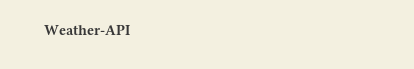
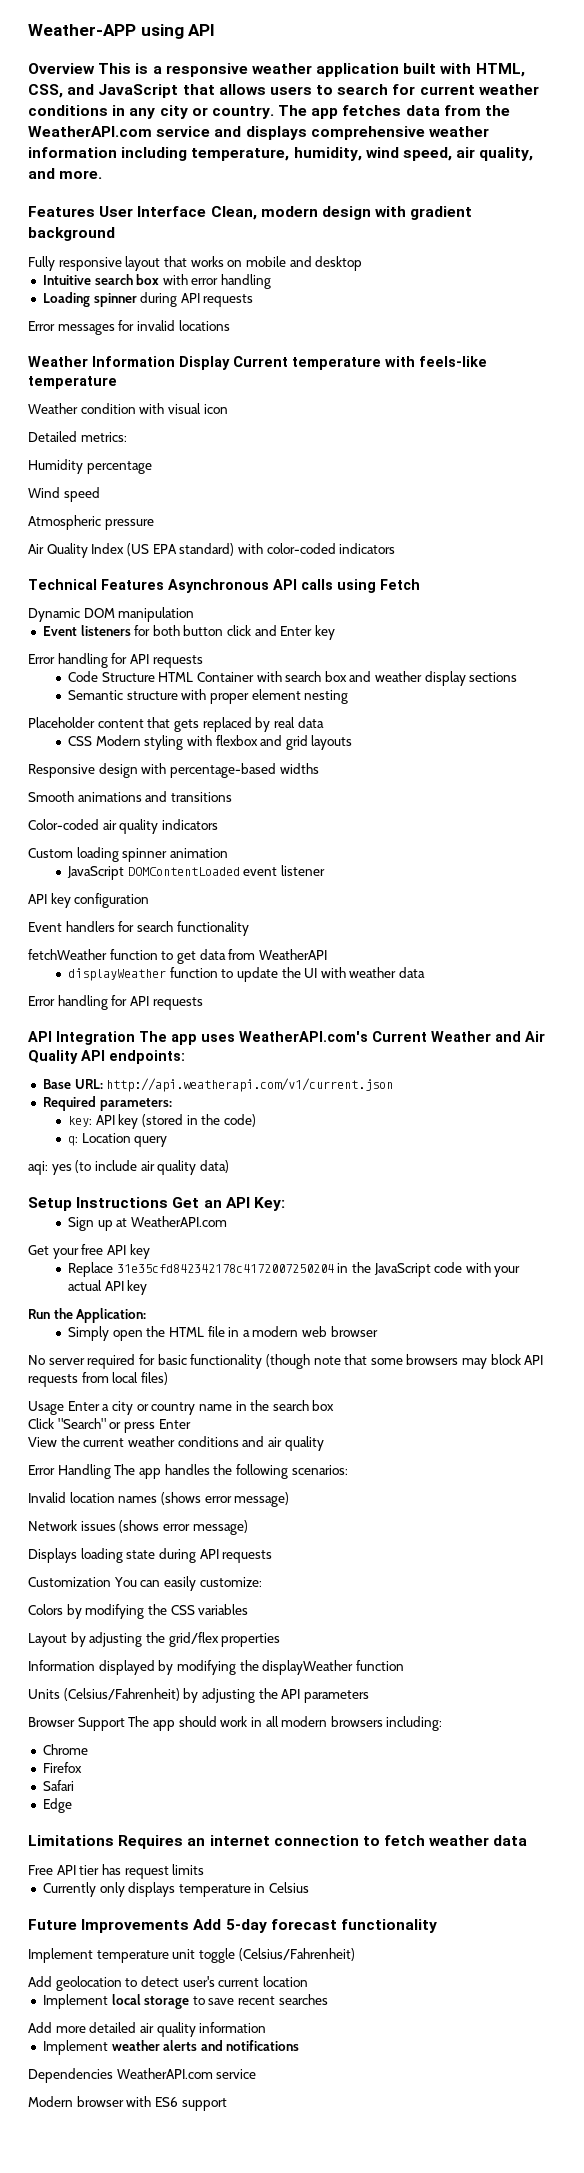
[44,24,131,35] Weather-API -> [28,24,216,39] [28,63,525,77] [28,84,539,98] [28,105,511,119] [28,126,489,140] [28,147,534,161] [28,168,103,179] [28,206,473,220] [28,227,115,241] [28,256,363,271] [42,274,272,289] [42,292,254,307] [28,320,230,335] [28,356,487,370] [28,376,117,389] [28,403,228,414] [28,431,127,442] [28,459,152,474] [28,487,100,502] [28,515,154,530] [28,543,396,558] [28,579,420,593] [28,607,195,622] [42,625,336,640] [28,653,203,668] [67,671,518,686] [67,689,349,704] [28,717,324,732] [67,735,353,750] [28,763,319,778] [28,791,232,802] [28,819,218,834] [28,847,228,862] [66,865,325,880] [28,893,150,908] [28,921,249,936] [28,949,327,964] [67,967,426,982] [28,995,203,1010] [28,1031,545,1045] [28,1050,185,1064] [42,1078,394,1092] [42,1096,172,1111] [67,1114,256,1129] [67,1133,168,1147] [28,1160,229,1175] [28,1197,285,1211] [67,1216,227,1231] [28,1244,150,1259] [67,1262,521,1277] [67,1280,148,1295] [28,1308,147,1323] [67,1326,378,1341] [28,1354,544,1369] [28,1372,168,1387] [28,1400,335,1415] [28,1418,191,1433] [28,1436,324,1451] [28,1464,348,1479] [28,1492,290,1507] [28,1520,248,1535] [28,1548,273,1563] [28,1576,262,1591] [28,1604,249,1619] [28,1632,281,1647] [28,1660,404,1675] [28,1688,369,1703] [28,1716,443,1731] [42,1744,88,1755] [42,1762,82,1773] [42,1780,74,1791] [42,1798,72,1813] [28,1835,528,1849] [28,1864,205,1879] [42,1882,310,1897] [28,1919,437,1933] [28,1948,355,1963] [28,1976,308,1991] [42,1994,328,2009] [28,2022,267,2037] [42,2040,300,2055] [28,2068,257,2083] [28,2096,227,2111] Weather-APP using API // Overview This is a responsive weather application built with HTML, CSS, and JavaScript that allows users to search for current weather conditions in any city or country. The app fetches data from the WeatherAPI.com service and displays comprehensive weather information including temperature, humidity, wind speed, air quality, and more. // Features User Interface Clean, modern design with gradient background // Fully responsive layout that works on mobile and desktop // Intuitive search box with error handling // Loading spinner during API requests // Error messages for invalid locations // Weather Information Display Current temperature with feels-like temperature // Weather condition with visual icon // Detailed metrics: // Humidity percentage // Wind speed // Atmospheric pressure // Air Quality Index (US EPA standard) with color-coded indicators // Technical Features Asynchronous API calls using Fetch // Dynamic DOM manipulation // Event listeners for both button click and Enter key // Error handling for API requests // Code Structure HTML Container with search box and weather display sections // Semantic structure with proper element nesting // Placeholder content that gets replaced by real data // CSS Modern styling with flexbox and grid layouts // Responsive design with percentage-based widths // Smooth animations and transitions // Color-coded air quality indicators // Custom loading spinner animation // JavaScript DOMContentLoaded event listener // API key configuration // Event handlers for search functionality // fetchWeather function to get data from WeatherAPI // displayWeather function to update the UI with weather data // Error handling for API requests // API Integration The app uses WeatherAPI.com's Current Weather and Air Quality API endpoints: // Base URL: http://api.weatherapi.com/v1/current.json // Required parameters: // key: API key (stored in the code) // q: Location query // aqi: yes (to include air quality data) // Setup Instructions Get an API Key: // Sign up at WeatherAPI.com // Get your free API key // Replace 31e35cfd842342178c4172007250204 in the JavaScript code with your actual API key // Run the Application: // Simply open the HTML file in a modern web browser // No server required for basic functionality (though note that some browsers may block API requests from local files) // Usage Enter a city or country name in the search box // Click "Search" or press Enter // View the current weather conditions and air quality // Error Handling The app handles the following scenarios: // Invalid location names (shows error message) // Network issues (shows error message) // Displays loading state during API requests // Customization You can easily customize: // Colors by modifying the CSS variables // Layout by adjusting the grid/flex properties // Information displayed by modifying the displayWeather function // Units (Celsius/Fahrenheit) by adjusting the API parameters // Browser Support The app should work in all modern browsers including: // Chrome // Firefox // Safari // Edge // Limitations Requires an internet connection to fetch weather data // Free API tier has request limits // Currently only displays temperature in Celsius // Future Improvements Add 5-day forecast functionality // Implement temperature unit toggle (Celsius/Fahrenheit) // Add geolocation to detect user's current location // Implement local storage to save recent searches // Add more detailed air quality information // Implement weather alerts and notifications // Dependencies WeatherAPI.com service // Modern browser with ES6 support

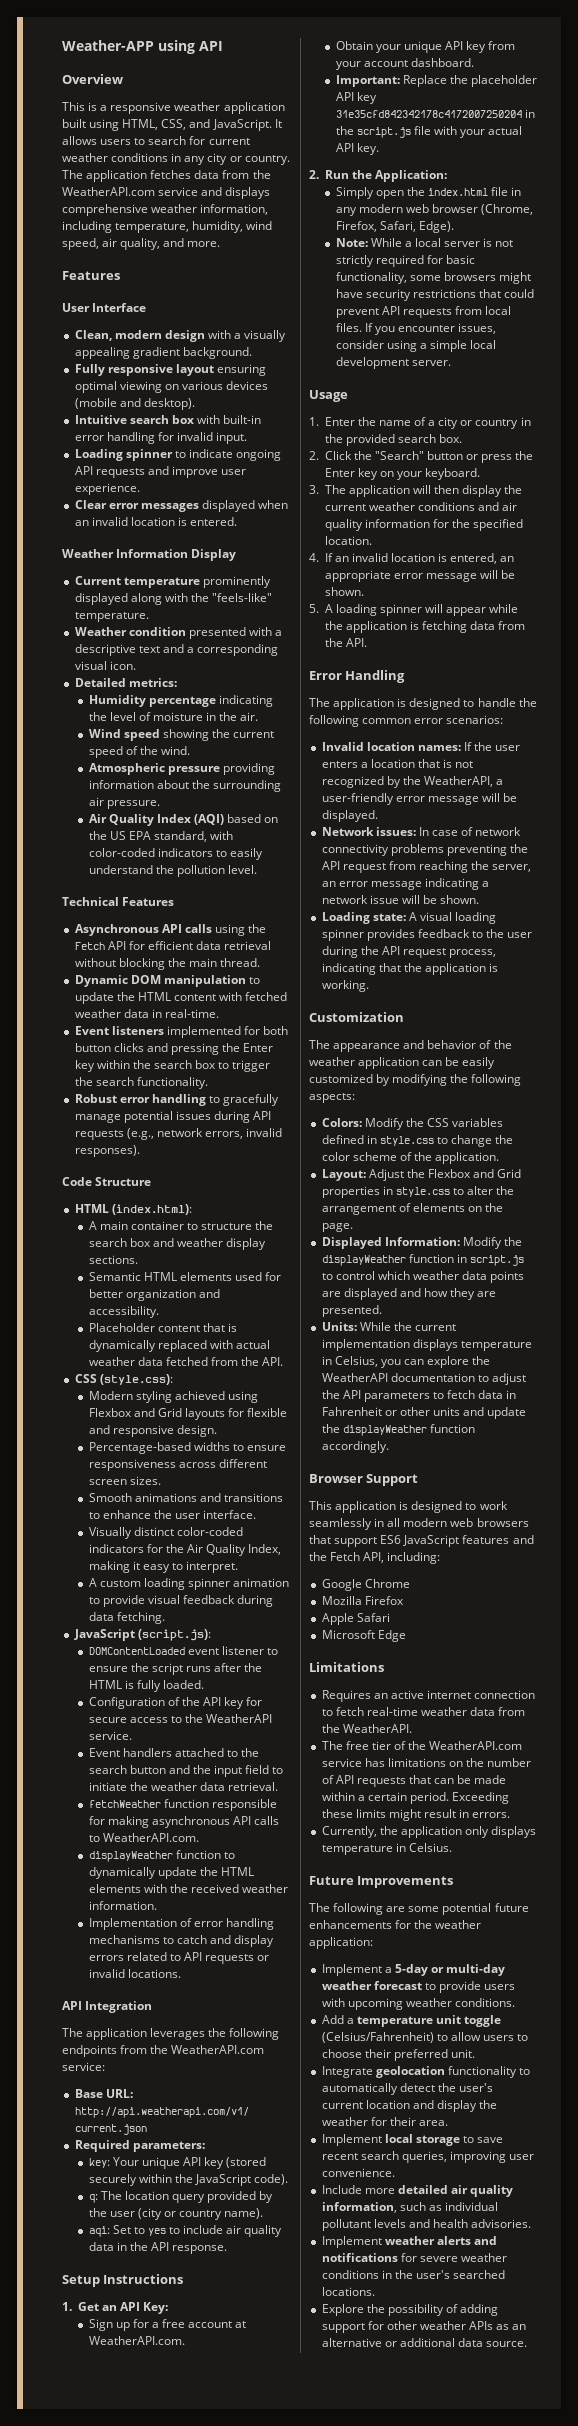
(95, 68) none -> (123, 79) //
[440,63,472,74] with -> [89,119,120,131] using
[98,84,215,98] JavaScript that -> [212,119,282,131] JavaScript. It
[311,108,339,119] app -> [86,170,148,182] application
[28,147,117,158] information -> [200,204,269,215] information,
(95, 211) none -> (120, 275) //
(207, 211) none -> (147, 307) //
[410,206,473,220] [28,227,115,241] [28,256,363,271] gradient background // Fully responsive layout that works on mobile and desktop -> [234,330,287,342] [74,347,252,359] [74,364,266,376] [74,381,269,393] [74,398,195,410] a visually appealing gradient background. // Fully responsive layout ensuring optimal viewing on various devices (mobile and desktop).
[191,274,272,289] error handling -> [223,415,262,424] [74,432,248,444] built-in error handling for invalid input.
[140,292,254,307] [28,320,230,335] during API requests // Error messages for invalid locations -> [174,449,282,461] [74,466,247,478] [74,483,140,495] [74,500,289,512] [74,517,238,526] to indicate ongoing API requests and improve user experience. // Clear error messages displayed when an invalid location is entered.
(230, 363) none -> (237, 555) //
[385,356,487,367] [28,376,117,389] [28,403,228,414] [28,431,127,442] [28,459,152,474] [28,487,100,502] [28,515,154,530] [28,543,396,558] with feels-like temperature // Weather condition with visual icon // Detailed metrics: // Humidity percentage // Wind speed // Atmospheric pressure // Air Quality Index (US EPA standard) with color-coded indicators -> [202,576,271,588] [74,593,273,605] [74,612,149,622] [74,627,283,639] [74,644,279,656] [74,661,136,670] [74,678,177,687] [88,695,273,707] [88,712,259,721] [88,729,275,741] [88,746,190,758] [88,763,275,775] [88,780,281,792] [88,797,160,809] [88,814,279,826] [88,831,234,842] [88,848,263,860] [88,865,257,877] prominently displayed along with the "feels-like" temperature. // Weather condition presented with a descriptive text and a corresponding visual icon. // Detailed metrics: // Humidity percentage indicating the level of moisture in the air. // Wind speed showing the current speed of the wind. // Atmospheric pressure providing information about the surrounding air pressure. // Air Quality Index (AQI) based on the US EPA standard, with color-coded indicators to easily understand the pollution level.
(164, 584) none -> (175, 901) //
[380,579,420,590] [28,607,195,622] Fetch // Dynamic DOM manipulation -> [248,924,267,933] [74,941,272,950] [74,958,261,970] [74,975,260,987] [74,992,288,1004] [74,1009,219,1018] the Fetch API for efficient data retrieval without blocking the main thread. // Dynamic DOM manipulation to update the HTML content with fetched weather data in real-time.
(131, 630) none -> [166,1026,241,1038] implemented
[227,625,336,640] [28,653,203,668] [67,671,282,682] click and Enter key // Error handling for API requests // Code Structure HTML Container with -> [113,1043,274,1055] [74,1060,271,1072] [74,1077,208,1089] [74,1094,280,1106] [74,1111,272,1123] [74,1128,283,1140] [74,1145,140,1157] [62,1177,152,1186] [74,1204,192,1215] [88,1221,274,1230] clicks and pressing the Enter key within the search box to trigger the search functionality. // Robust error handling to gracefully manage potential issues during API requests (e.g., network errors, invalid responses). // Code Structure // HTML (index.html): // A main container to structure the
[469,672,518,682] sections -> [88,1255,138,1264] sections.
[126,689,349,704] [28,717,324,732] [67,736,92,746] structure with proper element nesting // Placeholder content that gets replaced by real data // CSS -> [143,1272,282,1281] [88,1289,220,1301] [88,1306,159,1318] [88,1323,237,1332] [88,1340,270,1352] [88,1357,284,1366] [74,1374,173,1385] HTML elements used for better organization and accessibility. // Placeholder content that is dynamically replaced with actual weather data fetched from the API. // CSS (style.css): //
[186,735,353,750] [28,763,319,778] [28,791,232,802] [28,819,218,834] [28,847,228,862] [66,866,124,880] with flexbox and grid layouts // Responsive design with percentage-based widths // Smooth animations and transitions // Color-coded air quality indicators // Custom loading spinner animation // JavaScript -> [174,1391,258,1403] [88,1408,288,1420] [88,1425,217,1437] [88,1442,286,1454] [88,1459,267,1471] [88,1476,161,1485] [88,1493,283,1502] [88,1510,257,1519] [88,1527,243,1539] [88,1544,282,1556] [88,1561,239,1573] [88,1578,290,1590] [88,1595,274,1607] [88,1612,165,1624] [73,1629,211,1641] achieved using Flexbox and Grid layouts for flexible and responsive design. // Percentage-based widths to ensure responsiveness across different screen sizes. // Smooth animations and transitions to enhance the user interface. // Visually distinct color-coded indicators for the Air Quality Index, making it easy to interpret. // A custom loading spinner animation to provide visual feedback during data fetching. // JavaScript (script.js): //
[28,893,150,908] [28,921,249,936] [28,949,327,964] // API key configuration // Event handlers for search functionality // fetchWeather function to get data from WeatherAPI -> [266,1648,278,1655] [88,1663,263,1675] [88,1680,204,1692] [88,1697,263,1709] [88,1714,273,1723] [88,1731,132,1740] [88,1748,260,1757] [88,1765,284,1777] [88,1782,279,1791] [88,1799,277,1811] [88,1816,280,1828] [88,1833,199,1842] to ensure the script runs after the HTML is fully loaded. // Configuration of the API key for secure access to the WeatherAPI service. // Event handlers attached to the search button and the input field to initiate the weather data retrieval. // fetchWeather function responsible for making asynchronous API calls to WeatherAPI.com.
[236,967,426,982] [28,995,203,1010] update the UI with weather data // Error handling for API requests -> [88,1867,254,1879] [88,1884,289,1893] [88,1901,157,1910] [88,1918,274,1930] [88,1935,275,1947] [88,1952,270,1964] [88,1969,181,1978] dynamically update the HTML elements with the received weather information. // Implementation of error handling mechanisms to catch and display errors related to API requests or invalid locations.
[139,1031,545,1045] [28,1050,185,1064] The app uses WeatherAPI.com's Current Weather and Air Quality API endpoints: -> [62,2028,280,2040] [62,2045,265,2057] [62,2062,105,2071] // The application leverages the following endpoints from the WeatherAPI.com service:
(92, 1121) none -> [112,2157,180,2169] Your unique
[186,1114,256,1127] in the code) -> [88,2174,289,2186] securely within the JavaScript code).
[81,1133,131,1143] Location -> [100,2191,169,2200] The location
[28,1160,229,1175] // aqi: yes (to include air quality data) -> [207,2191,274,2203] [88,2208,264,2220] [88,2225,283,2237] [88,2242,228,2254] provided by the user (city or country name). // aqi: Set to yes to include air quality data in the API response.
(169, 1202) none -> [62,2302,72,2311] // 1.
[116,1216,227,1227] [28,1244,150,1259] [67,1262,113,1277] at WeatherAPI.com // Get your free API key // Replace -> [132,2319,247,2328] [88,2336,185,2345] [335,41,516,53] [335,58,474,70] [335,75,537,87] [335,92,377,104] for a free account at WeatherAPI.com. // Obtain your unique API key from your account dashboard. // Important: Replace the placeholder API key
[373,1262,463,1277] JavaScript code -> [356,126,431,138] script.js file
[127,1280,148,1295] key // -> [356,143,379,155] [309,170,319,179] key. // 2.
[168,1327,204,1337] HTML -> [427,188,488,196] index.html
[242,1330,250,1337] a -> [335,207,357,216] any
[28,1354,544,1369] [28,1372,168,1387] [28,1401,100,1415] // No server required for basic functionality (though note that some browsers may block API requests from local files) // Usage Enter -> [481,204,534,215] [335,221,454,233] [335,238,514,247] [335,255,475,267] [335,272,531,284] [335,289,535,301] [335,306,512,318] [335,323,497,335] [335,340,497,352] [335,357,451,369] [309,390,348,402] [309,417,427,426] (Chrome, Firefox, Safari, Edge). // Note: While a local server is not strictly required for basic functionality, some browsers might have security restrictions that could prevent API requests from local files. If you encounter issues, consider using a simple local development server. // Usage // 1. Enter the name of
[198,1400,335,1411] [28,1418,106,1429] name in the search box // Click "Search" -> [520,417,531,426] [324,434,463,446] [309,451,464,460] in the provided search box. // 2. Click the "Search" button
[158,1419,191,1429] [28,1437,57,1447] Enter // View -> [515,451,534,460] [324,468,481,480] [309,485,503,497] the Enter key on your keyboard. // 3. The application will then display
[28,1464,348,1479] [28,1492,290,1507] [28,1520,248,1535] [28,1548,273,1563] [28,1576,262,1591] [28,1604,249,1619] [28,1632,281,1647] [28,1660,404,1675] [28,1688,369,1703] [28,1716,383,1731] // Error Handling The app handles the following scenarios: // Invalid location names (shows error message) // Network issues (shows error message) // Displays loading state during API requests // Customization You can easily customize: // Colors by modifying the CSS variables // Layout by adjusting the grid/flex properties // Information displayed by modifying the displayWeather function // Units (Celsius/Fahrenheit) by adjusting the API parameters // Browser Support The app should work in all modern browsers -> [364,519,524,531] [324,536,372,545] [309,553,515,564] [324,570,516,582] [324,587,364,596] [309,604,519,616] [324,621,526,633] [324,638,367,647] [309,670,406,683] [309,698,537,710] [309,715,504,727] [321,742,521,751] [321,759,474,768] [321,776,504,788] [321,793,518,805] [321,810,378,822] [321,827,522,836] [321,844,528,856] [321,861,532,873] [321,878,490,890] [321,895,480,904] [321,912,497,924] [321,929,533,941] [321,946,497,958] [321,963,499,975] [321,980,369,992] [309,1012,404,1022] [309,1040,512,1052] [309,1057,496,1069] [309,1074,522,1086] [309,1093,355,1103] [321,1118,504,1130] [321,1135,514,1147] [321,1152,500,1164] [321,1169,522,1181] [321,1186,515,1198] [321,1203,504,1215] [321,1223,353,1232] [321,1237,522,1249] [321,1254,524,1266] [321,1271,525,1283] [321,1288,497,1300] [321,1305,382,1317] [321,1322,456,1331] [321,1339,532,1351] [321,1356,491,1368] [321,1373,526,1385] [321,1390,517,1402] [321,1407,527,1419] [321,1424,475,1436] [321,1441,389,1453] [309,1474,419,1486] [309,1501,508,1513] [309,1518,529,1530] [309,1535,534,1547] [309,1552,385,1563] information for the specified location. // 4. If an invalid location is entered, an appropriate error message will be shown. // 5. A loading spinner will appear while the application is fetching data from the API. // Error Handling // The application is designed to handle the following common error scenarios: // Invalid location names: If the user enters a location that is not recognized by the WeatherAPI, a user-friendly error message will be displayed. // Network issues: In case of network connectivity problems preventing the API request from reaching the server, an error message indicating a network issue will be shown. // Loading state: A visual loading spinner provides feedback to the user during the API request process, indicating that the application is working. // Customization // The appearance and behavior of the weather application can be easily customized by modifying the following aspects: // Colors: Modify the CSS variables defined in style.css to change the color scheme of the application. // Layout: Adjust the Flexbox and Grid properties in style.css to alter the arrangement of elements on the page. // Displayed Information: Modify the displayWeather function in script.js to control which weather data points are displayed and how they are presented. // Units: While the current implementation displays temperature in Celsius, you can explore the WeatherAPI documentation to adjust the API parameters to fetch data in Fahrenheit or other units and update the displayWeather function accordingly. // Browser Support // This application is designed to work seamlessly in all modern web browsers that support ES6 JavaScript features and the Fetch API,
(443, 1723) none -> [321,1579,362,1591] Google
(88, 1749) none -> [321,1596,362,1605] Mozilla
(82, 1767) none -> [321,1613,354,1625] Apple
(74, 1785) none -> [321,1630,375,1639] Microsoft
(114, 1840) none -> (384, 1667) //
(206, 1842) none -> [390,1690,424,1699] active
[429,1835,528,1846] [28,1864,205,1879] [42,1882,96,1897] weather data // Free API tier has request limits // Currently -> [366,1707,526,1716] [321,1724,412,1733] [321,1741,523,1750] [321,1758,532,1767] [321,1775,507,1787] [321,1792,510,1804] [321,1809,511,1821] [321,1826,462,1838] real-time weather data from the WeatherAPI. // The free tier of the WeatherAPI.com service has limitations on the number of API requests that can be made within a certain period. Exceeding these limits might result in errors. // Currently, the application
[269,1882,310,1893] Celsius -> [408,1843,452,1852] Celsius.
[193,1919,437,1933] [28,1948,355,1963] [28,1976,308,1991] Add 5-day forecast functionality // Implement temperature unit toggle (Celsius/Fahrenheit) // Add geolocation to detect user's current location -> [309,1903,529,1915] [309,1920,482,1929] [309,1937,373,1949] [321,1964,506,1976] [321,1981,516,1993] [321,1998,515,2010] [321,2015,502,2027] [321,2032,529,2043] [321,2049,475,2061] [321,2066,530,2078] [321,2083,493,2095] [321,2100,498,2112] [321,2117,448,2126] // The following are some potential future enhancements for the weather application: // Implement a 5-day or multi-day weather forecast to provide users with upcoming weather conditions. // Add a temperature unit toggle (Celsius/Fahrenheit) to allow users to choose their preferred unit. // Integrate geolocation functionality to automatically detect the user's current location and display the weather for their area.
[278,1994,328,2005] [28,2022,267,2037] searches // Add more detailed air quality information -> [360,2151,535,2163] [321,2168,395,2177] [321,2185,514,2197] [321,2202,498,2213] [321,2219,532,2231] search queries, improving user convenience. // Include more detailed air quality information, such as individual pollutant levels and health advisories.
[28,2068,257,2083] [28,2096,227,2111] // Dependencies WeatherAPI.com service // Modern browser with ES6 support -> [400,2253,507,2262] [321,2270,506,2279] [321,2287,375,2296] [321,2304,499,2316] [321,2321,527,2333] [321,2338,528,2347] for severe weather conditions in the user's searched locations. // Explore the possibility of adding support for other weather APIs as an alternative or additional data source.

